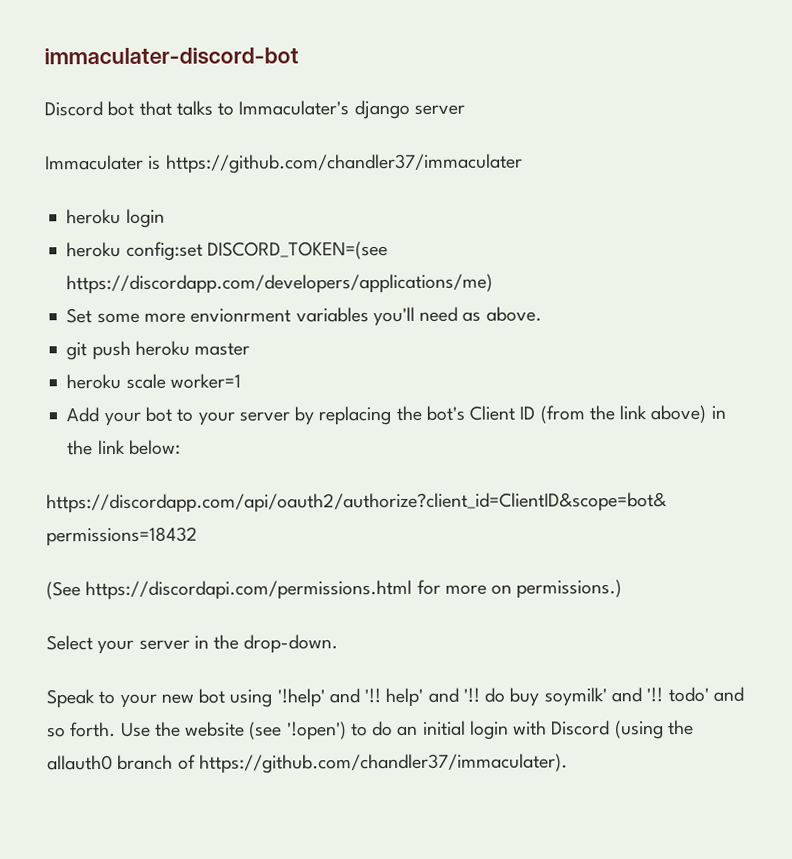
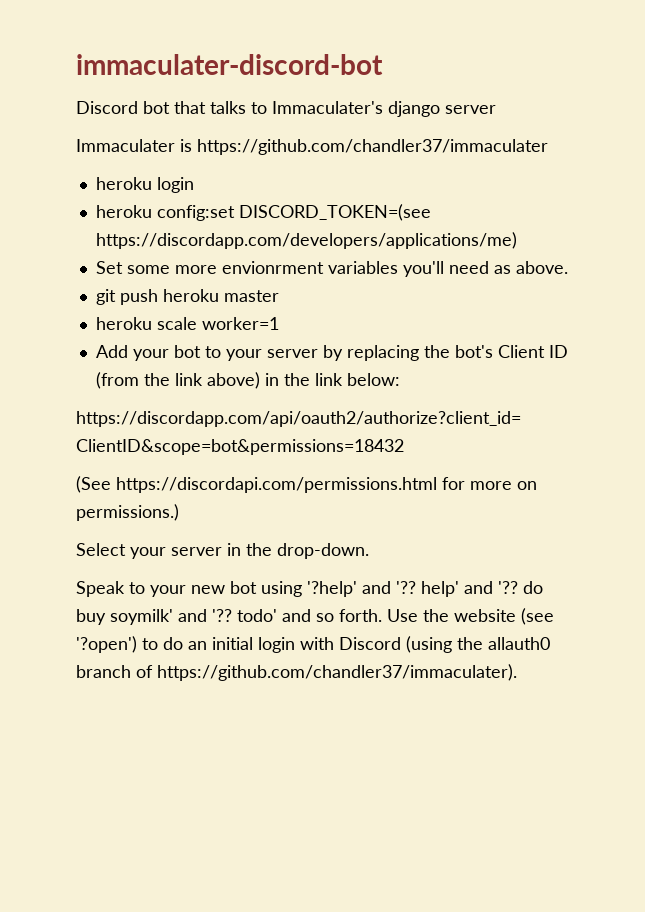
[276,688,382,708] '!help' and '!! -> [307,581,416,597] '?help' and '??
[462,687,480,703] '!! -> [498,581,518,594] '??
[646,687,664,703] '!! -> [212,609,232,622] '??
[286,721,347,741] '!open') -> [76,636,137,653] '?open')

